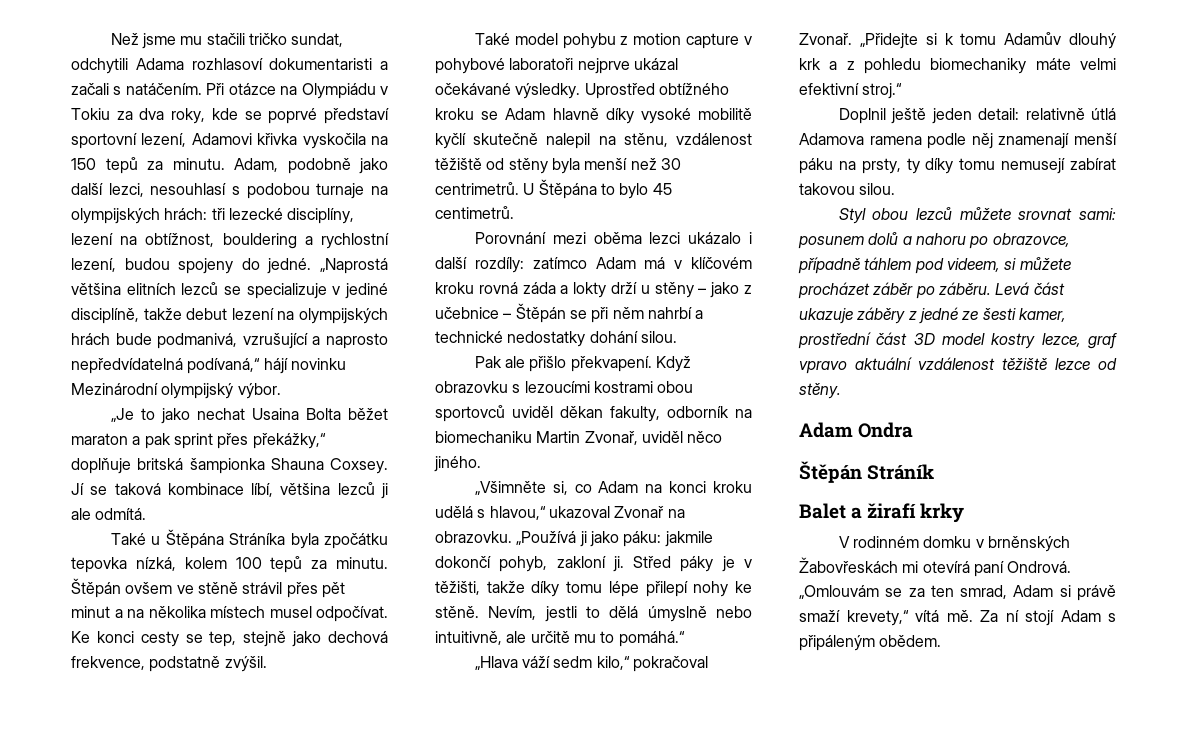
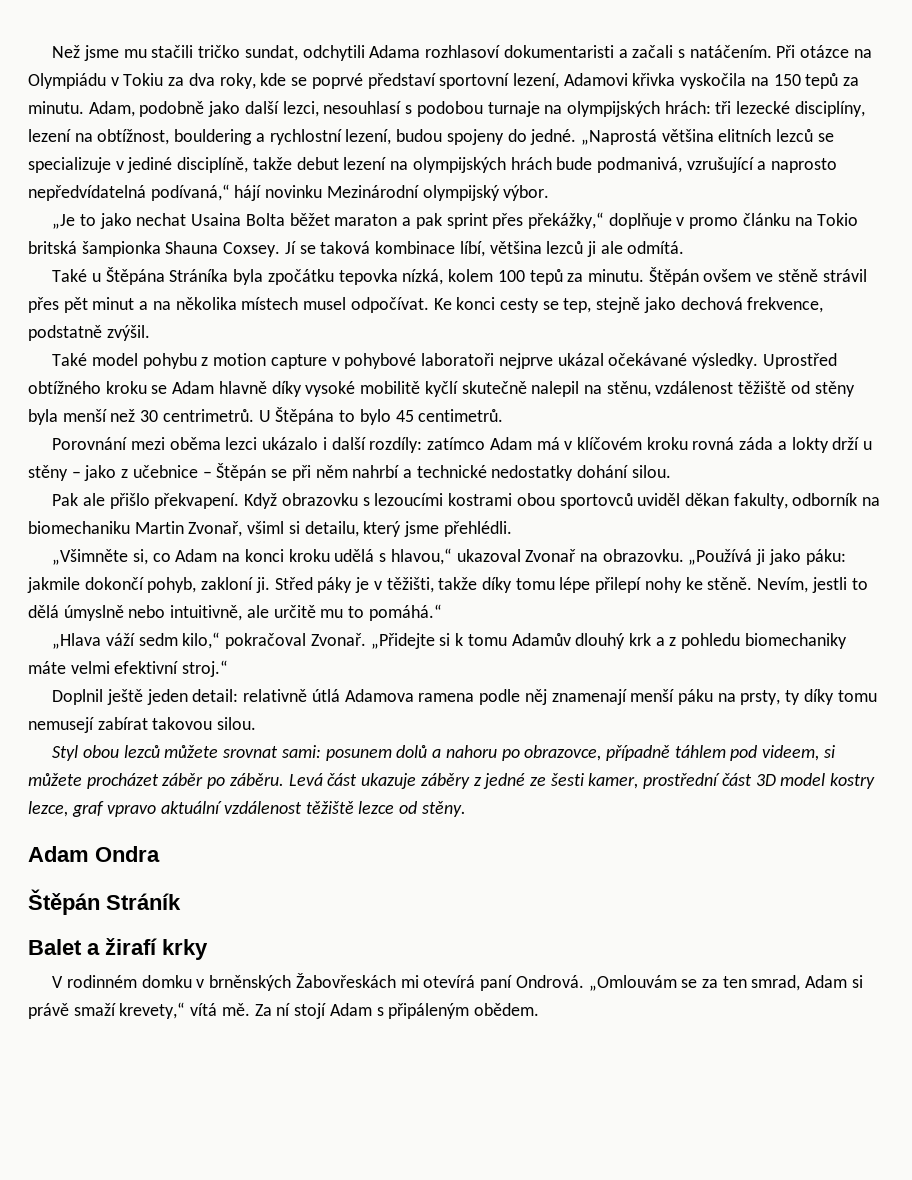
(131, 466) none -> [676,213,859,229] v promo článku na Tokio
[641,431,723,443] [434,456,481,472] uviděl něco jiného. -> [247,521,512,537] všiml si detailu, který jsme přehlédli.

